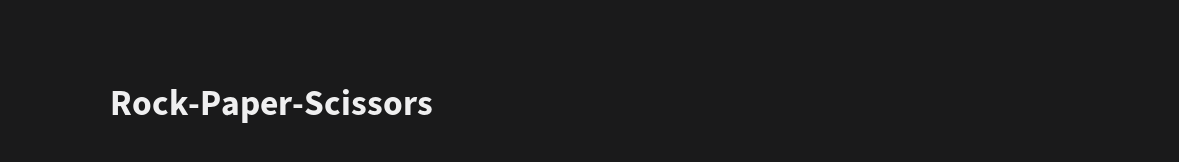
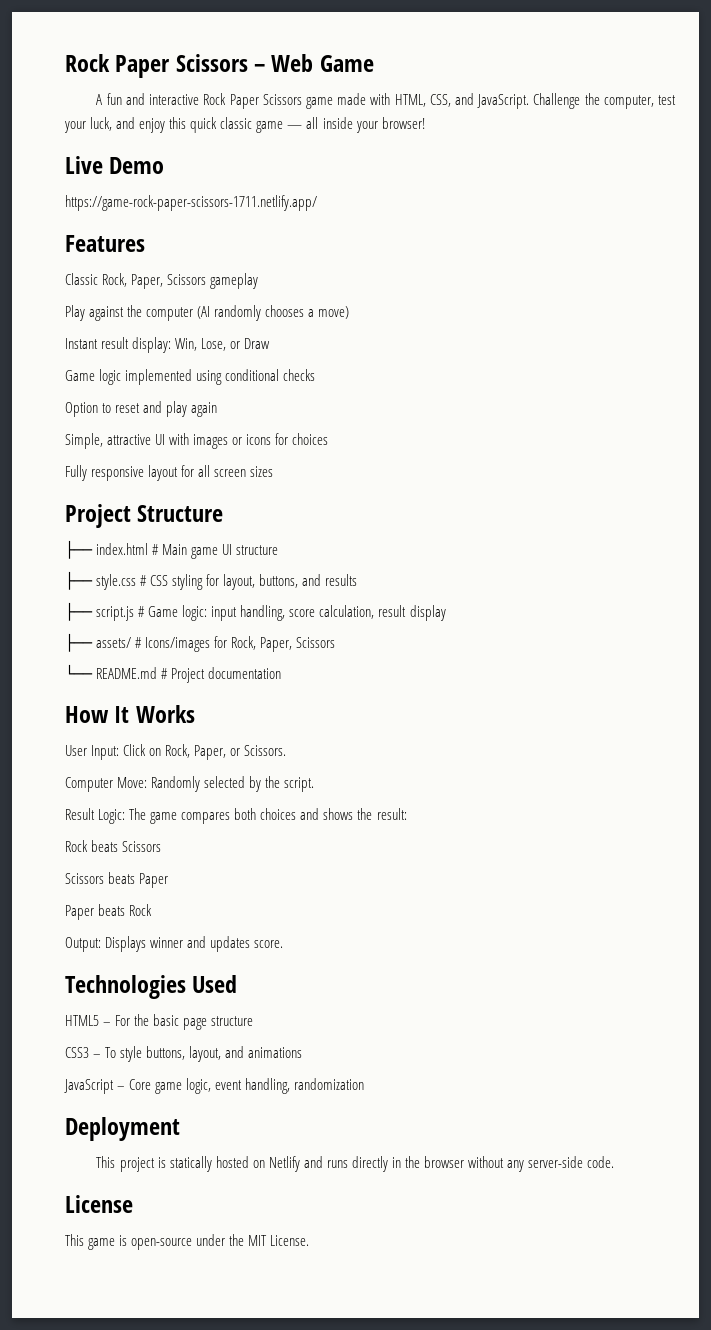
[110,89,433,123] Rock-Paper-Scissors -> [65,54,374,78] [96,93,676,109] [64,117,425,133] [65,156,165,174] [65,195,317,211] [65,235,145,252] [65,273,259,289] [65,305,350,321] [65,337,271,353] [65,369,316,385] [65,401,218,417] [65,433,329,449] [65,465,274,481] [65,504,224,528] [65,540,279,559] [65,571,358,590] [65,602,446,621] [65,633,336,652] [65,664,282,683] [65,705,195,723] [65,744,287,760] [65,776,315,792] [65,808,407,824] [65,840,162,852] [65,872,169,888] [65,904,153,920] [65,936,284,952] [65,975,238,999] [65,1014,254,1030] [65,1046,303,1062] [64,1078,365,1094] [65,1117,180,1141] [96,1156,615,1172] [65,1195,133,1213] [65,1234,310,1250] Rock Paper Scissors – Web Game // A fun and interactive Rock Paper Scissors game made with HTML, CSS, and JavaScript. Challenge the computer, test your luck, and enjoy this quick classic game — all inside your browser! // Live Demo // https://game-rock-paper-scissors-1711.netlify.app/ // Features // Classic Rock, Paper, Scissors gameplay // Play against the computer (AI randomly chooses a move) // Instant result display: Win, Lose, or Draw // Game logic implemented using conditional checks // Option to reset and play again // Simple, attractive UI with images or icons for choices // Fully responsive layout for all screen sizes // Project Structure // ├── index.html # Main game UI structure // ├── style.css # CSS styling for layout, buttons, and results // ├── script.js # Game logic: input handling, score calculation, result display // ├── assets/ # Icons/images for Rock, Paper, Scissors // └── README.md # Project documentation // How It Works // User Input: Click on Rock, Paper, or Scissors. // Computer Move: Randomly selected by the script. // Result Logic: The game compares both choices and shows the result: // Rock beats Scissors // Scissors beats Paper // Paper beats Rock // Output: Displays winner and updates score. // Technologies Used // HTML5 – For the basic page structure // CSS3 – To style buttons, layout, and animations // JavaScript – Core game logic, event handling, randomization // Deployment // This project is statically hosted on Netlify and runs directly in the browser without any server-side code. // License // This game is open-source under the MIT License.

